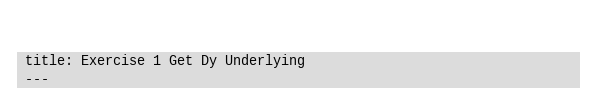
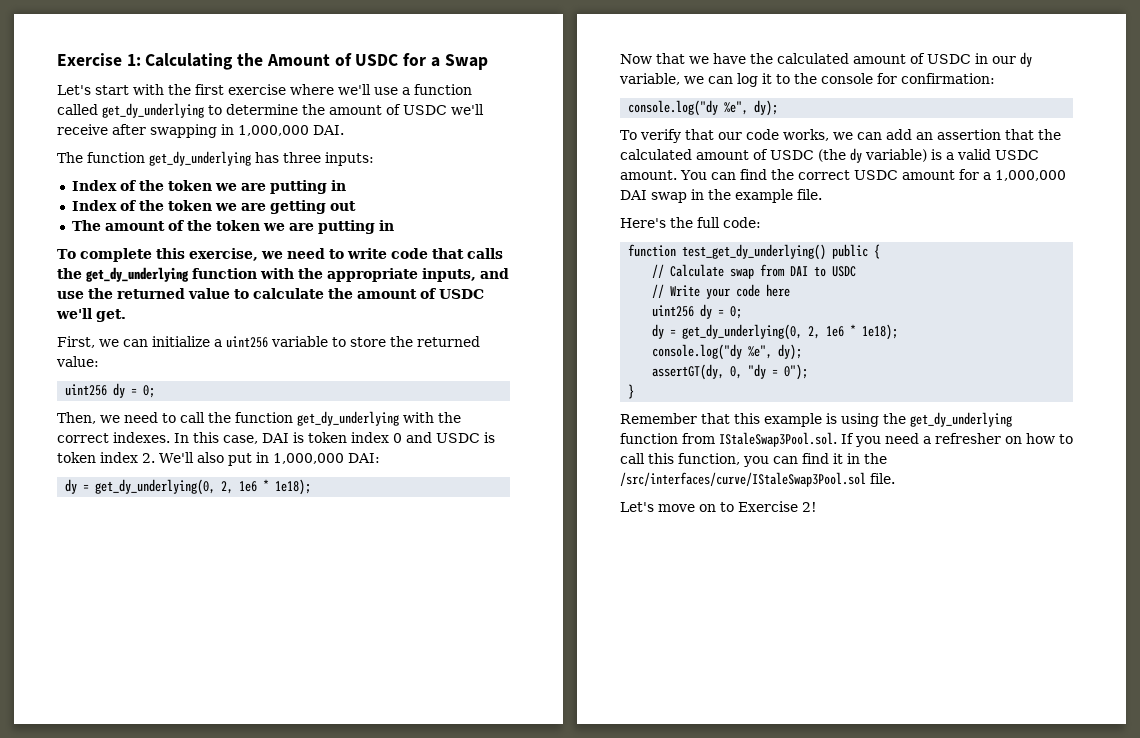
[24,54,305,68] [24,79,49,83] title: Exercise 1 Get Dy Underlying // --- -> [57,53,488,70] [57,84,472,95] [57,103,484,118] [57,124,344,138] [57,151,374,166] [71,180,346,194] [71,200,356,214] [71,220,394,234] [57,248,503,262] [57,267,509,282] [57,288,484,299] [56,308,126,322] [57,336,480,348] [56,356,99,367] [65,383,156,398] [57,411,461,426] [57,432,495,444] [57,452,380,466] [65,479,312,495] [620,52,1032,67] [619,73,995,87] [628,100,779,116] [620,129,1061,143] [620,148,1039,163] [620,169,1066,181] [620,189,822,203] [620,217,761,228] [628,244,881,260] [652,264,857,279] [652,284,791,299] [652,304,743,319] [652,324,899,340] [652,344,803,360] [652,364,809,380] [628,384,635,399] [620,412,1012,427] [620,432,1073,447] [620,453,887,467] [620,472,895,487] [620,501,817,512] Exercise 1: Calculating the Amount of USDC for a Swap // Let's start with the first exercise where we'll use a function called get_dy_underlying to determine the amount of USDC we'll receive after swapping in 1,000,000 DAI. // The function get_dy_underlying has three inputs: // Index of the token we are putting in // Index of the token we are getting out // The amount of the token we are putting in // To complete this exercise, we need to write code that calls the get_dy_underlying function with the appropriate inputs, and use the returned value to calculate the amount of USDC we'll get. // First, we can initialize a uint256 variable to store the returned value: // uint256 dy = 0; // Then, we need to call the function get_dy_underlying with the correct indexes. In this case, DAI is token index 0 and USDC is token index 2. We'll also put in 1,000,000 DAI: // dy = get_dy_underlying(0, 2, 1e6 * 1e18); // Now that we have the calculated amount of USDC in our dy variable, we can log it to the console for confirmation: // console.log("dy %e", dy); // To verify that our code works, we can add an assertion that the calculated amount of USDC (the dy variable) is a valid USDC amount. You can find the correct USDC amount for a 1,000,000 DAI swap in the example file. // Here's the full code: // function test_get_dy_underlying() public { // // Calculate swap from DAI to USDC // // Write your code here // uint256 dy = 0; // dy = get_dy_underlying(0, 2, 1e6 * 1e18); // console.log("dy %e", dy); // assertGT(dy, 0, "dy = 0"); // } // Remember that this example is using the get_dy_underlying function from IStaleSwap3Pool.sol. If you need a refresher on how to call this function, you can find it in the /src/interfaces/curve/IStaleSwap3Pool.sol file. // Let's move on to Exercise 2!

